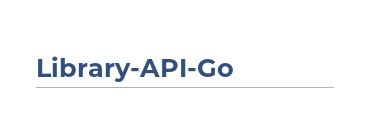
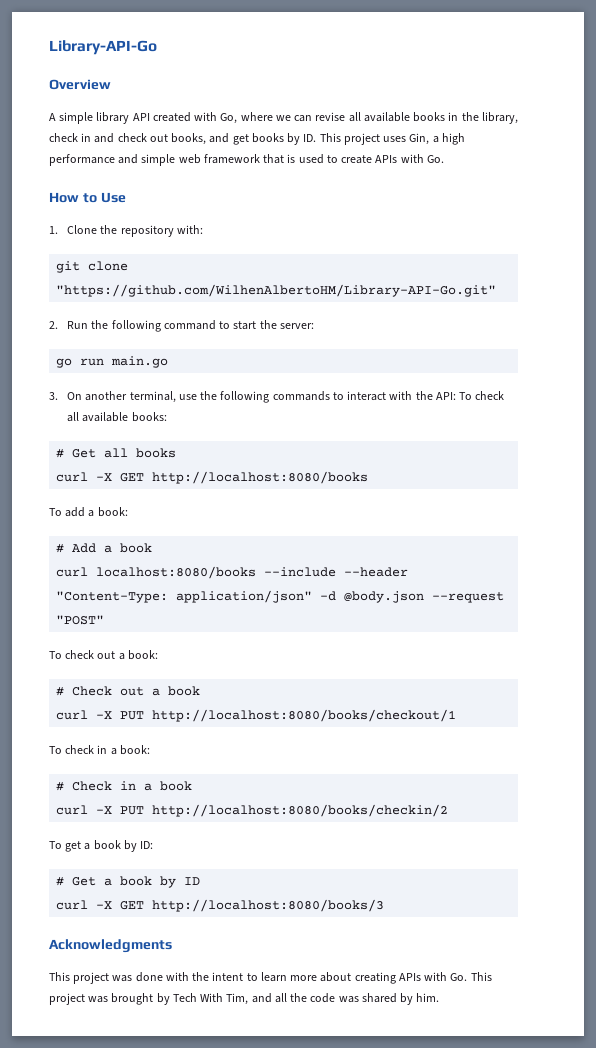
(234, 69) none -> [49,79,111,90] [49,112,518,124] [49,133,465,145] [49,154,444,166] [49,192,126,203] [49,225,203,237] [56,261,129,273] [56,284,497,297] [49,320,314,332] [56,356,169,368] [49,391,505,403] [67,412,167,422] [56,448,177,458] [56,471,369,484] [49,507,128,517] [56,543,153,553] [56,566,409,579] [56,590,505,603] [56,615,105,625] [49,650,158,660] [56,686,201,696] [56,709,457,722] [49,745,150,755] [56,781,193,791] [56,804,449,817] [49,840,154,852] [56,876,201,888] [56,899,385,912] [49,939,172,953] [49,972,492,984] [49,993,440,1005] // Overview // A simple library API created with Go, where we can revise all available books in the library, check in and check out books, and get books by ID. This project uses Gin, a high performance and simple web framework that is used to create APIs with Go. // How to Use // 1. Clone the repository with: // git clone "https://github.com/WilhenAlbertoHM/Library-API-Go.git" // 2. Run the following command to start the server: // go run main.go // 3. On another terminal, use the following commands to interact with the API: To check all available books: // # Get all books // curl -X GET http://localhost:8080/books // To add a book: // # Add a book // curl localhost:8080/books --include --header "Content-Type: application/json" -d @body.json --request "POST" // To check out a book: // # Check out a book // curl -X PUT http://localhost:8080/books/checkout/1 // To check in a book: // # Check in a book // curl -X PUT http://localhost:8080/books/checkin/2 // To get a book by ID: // # Get a book by ID // curl -X GET http://localhost:8080/books/3 // Acknowledgments // This project was done with the intent to learn more about creating APIs with Go. This project was brought by Tech With Tim, and all the code was shared by him.

